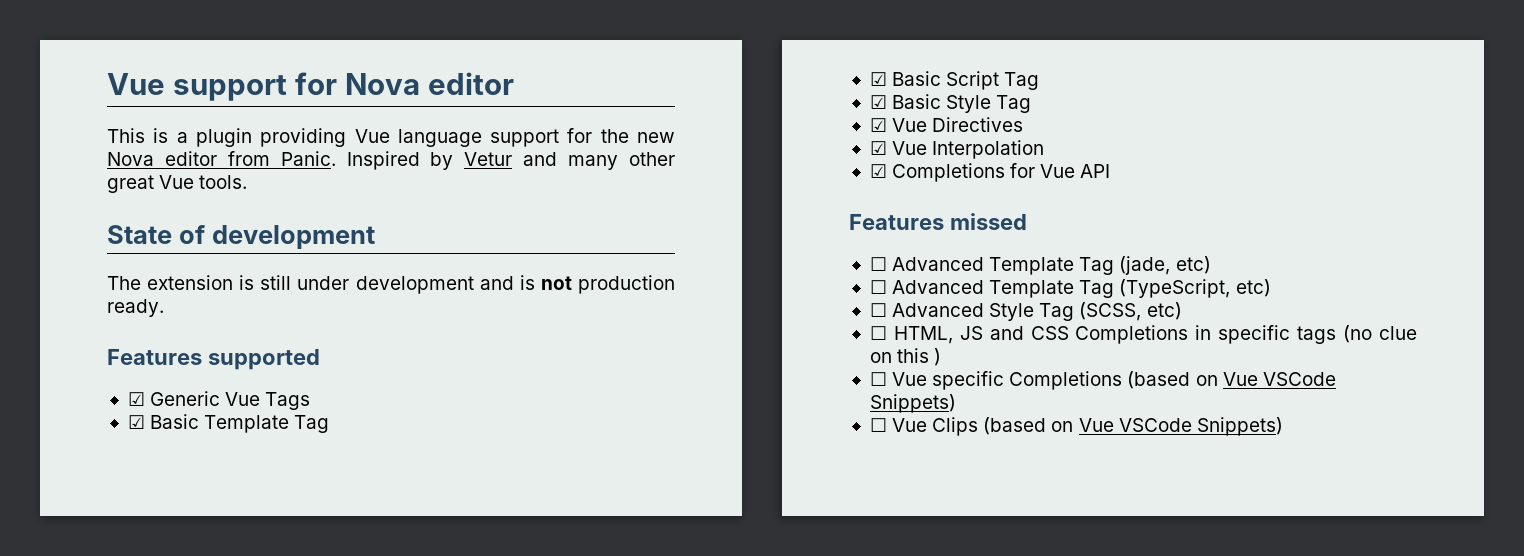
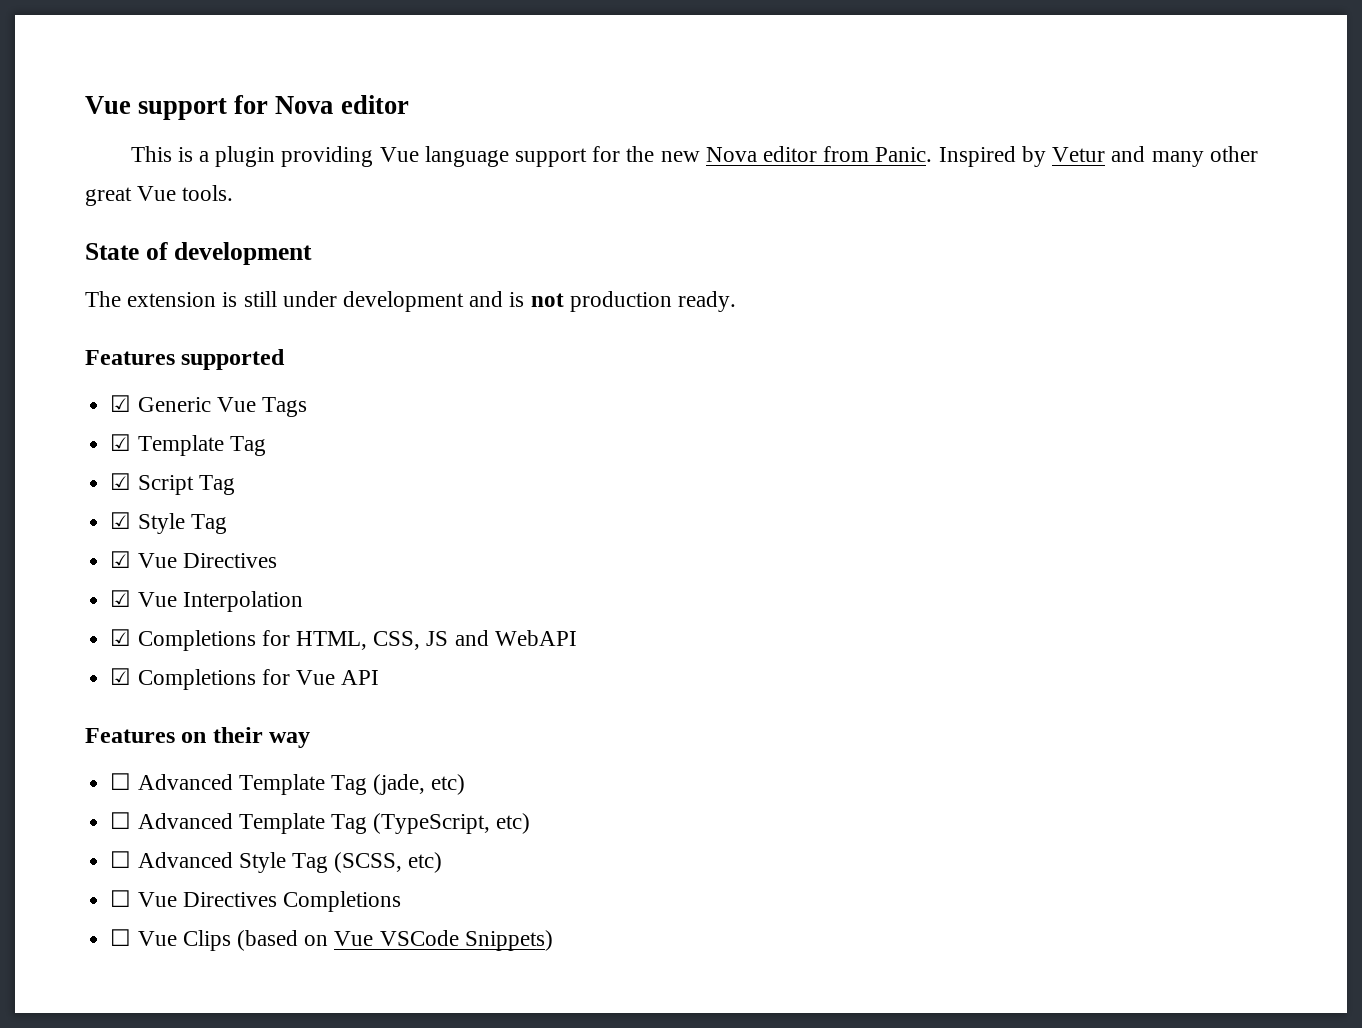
[150,414,200,429] Basic -> (132, 442) none
[892,71,942,86] Basic -> (132, 481) none
[892,94,942,109] Basic -> (132, 520) none
(1045, 149) none -> [110,629,577,651] // ☑ Completions for HTML, CSS, JS and WebAPI
[949,213,1027,230] missed -> [181,727,311,748] on their way
[893,325,1417,344] [869,348,942,366] [869,371,1336,390] [869,394,956,413] HTML, JS and CSS Completions in specific tags (no clue on this ) // ☐ Vue specific Completions (based on Vue VSCode Snippets) -> [137,891,401,912] Vue Directives Completions

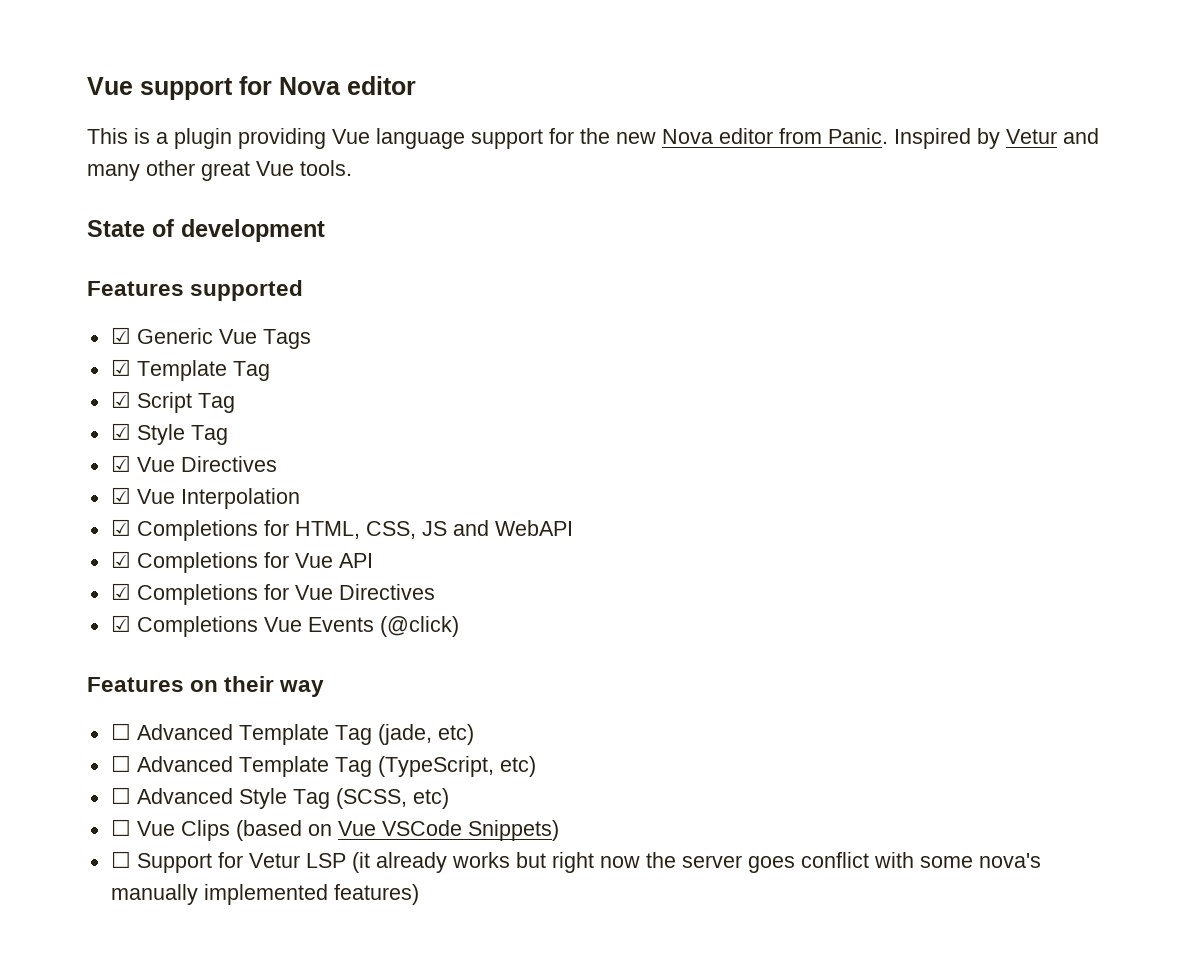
[85,291,737,312] // The extension is still under development and is not production ready. -> (325, 230) none
(380, 677) none -> [110,583,435,605] [110,615,459,637] // ☑ Completions for Vue Directives // ☑ Completions Vue Events (@click)
[110,890,401,912] // ☐ Vue Directives Completions -> (449, 798) none
(553, 940) none -> [110,851,1041,873] [110,884,419,905] // ☐ Support for Vetur LSP (it already works but right now the server goes conflict with some nova's manually implemented features)

